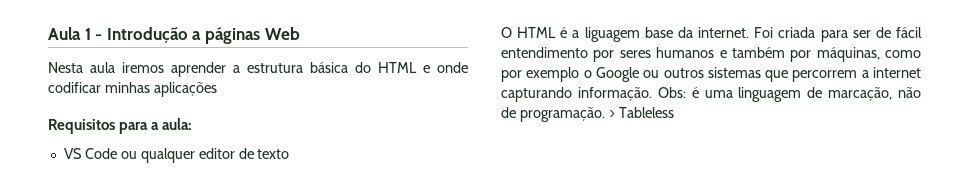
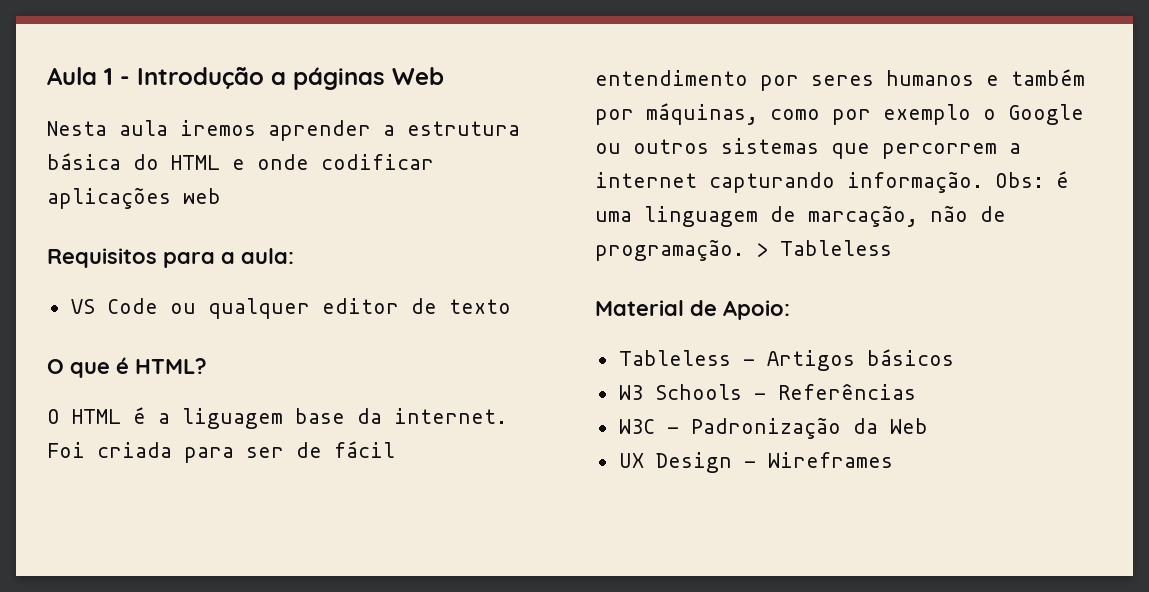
[104,82,150,93] minhas -> (434, 162) none
(217, 89) none -> [183,188,221,204] web
(290, 154) none -> [47,357,207,378] // O que é HTML?
(674, 112) none -> [595,300,790,320] [618,349,954,371] [618,384,916,400] [618,417,928,439] [618,452,893,473] // Material de Apoio: // Tableless - Artigos básicos // W3 Schools - Referências // W3C - Padronização da Web // UX Design - Wireframes

